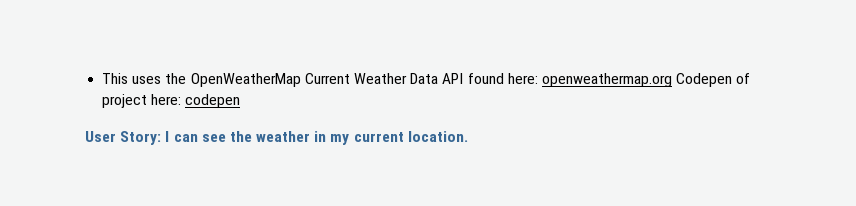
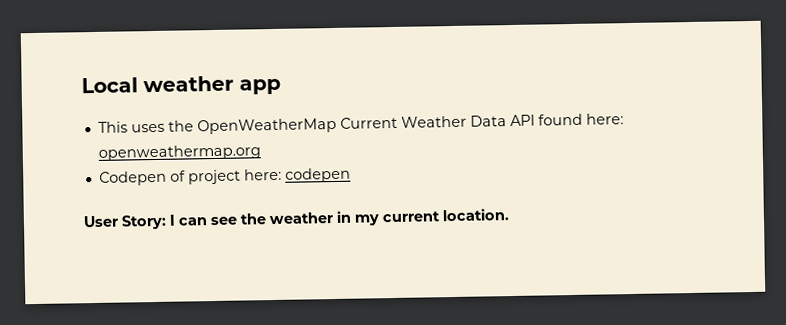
(102, 78) none -> [81,75,281,95] Local weather app //
(672, 80) none -> (261, 152) //

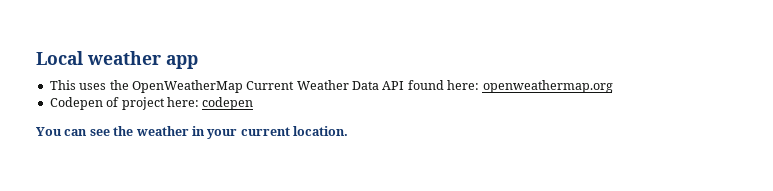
[83,214,176,230] User Story: I -> [36,127,62,136] You
[354,214,380,226] my -> [207,129,238,139] your

